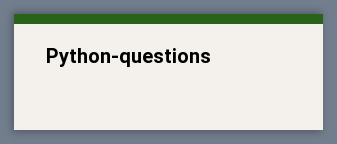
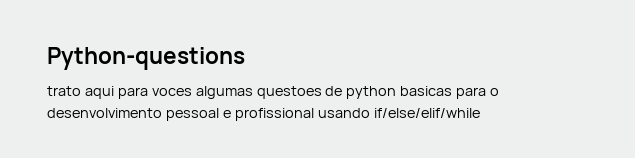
(211, 57) none -> [47,86,500,99] [47,108,480,121] // trato aqui para voces algumas questoes de python basicas para o desenvolvimento pessoal e profissional usando if/else/elif/while

